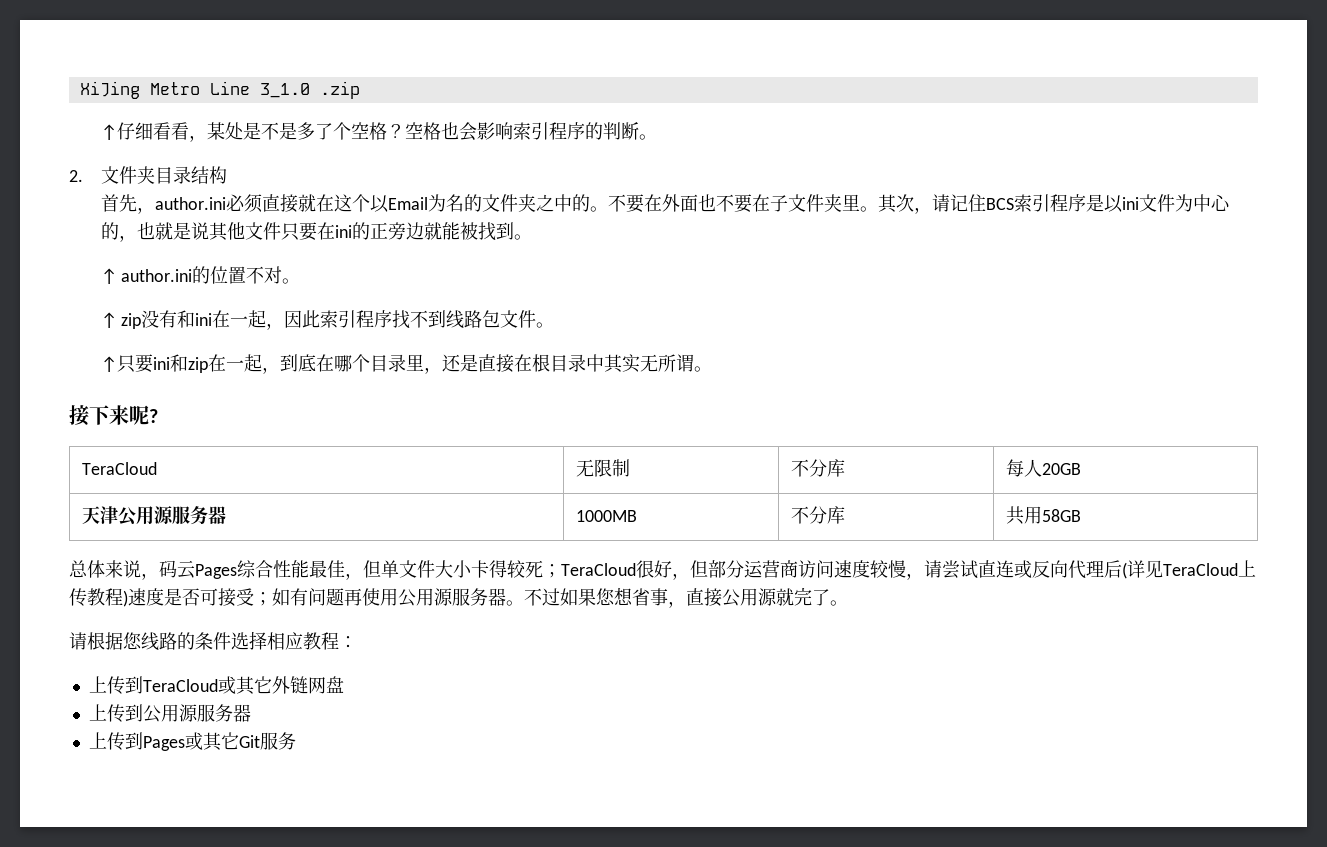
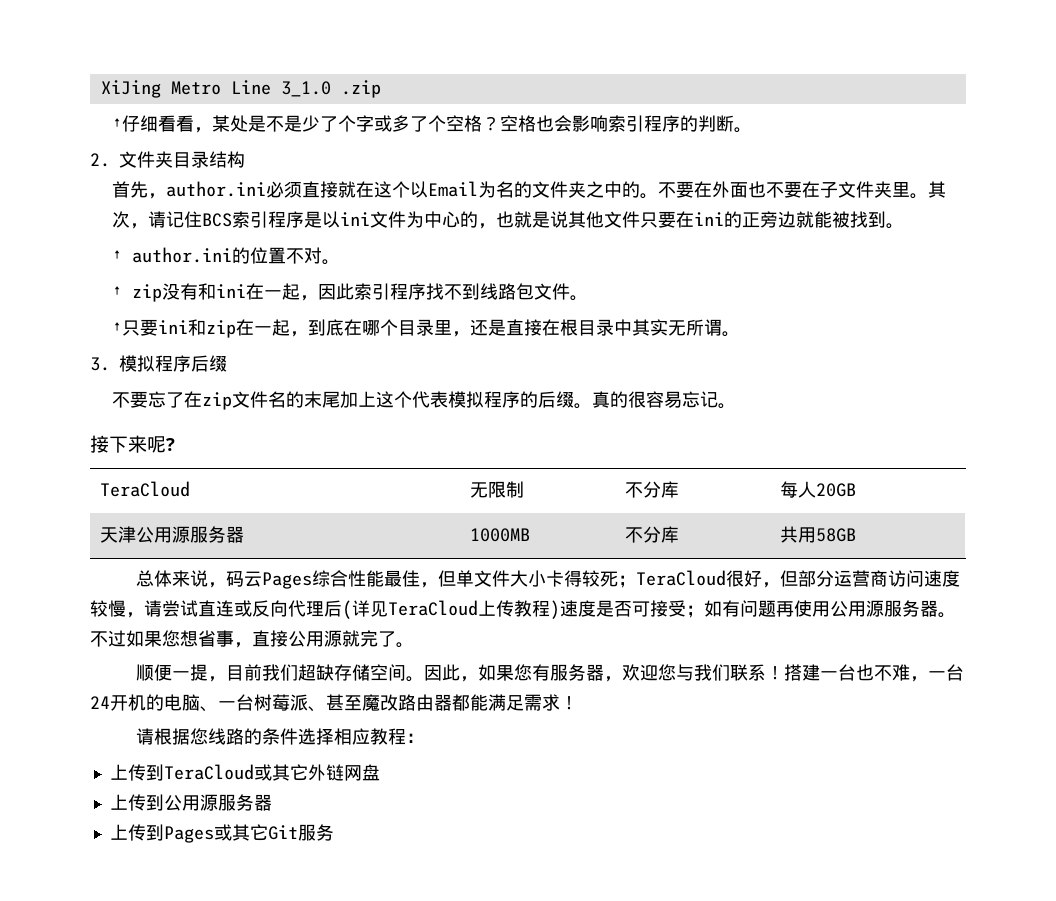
(297, 131) none -> [301,115,392,132] 少了个字或
(712, 369) none -> [90,355,227,372] [111,391,736,410] // 3.模拟程序后缀 // 不要忘了在zip文件名的末尾加上这个代表模拟程序的后缀。真的很容易忘记。
(848, 603) none -> [136,664,965,682] [90,694,578,712] // 顺便一提，目前我们超缺存储空间。因此，如果您有服务器，欢迎您与我们联系！搭建一台也不难，一台24开机的电脑、一台树莓派、甚至魔改路由器都能满足需求！

